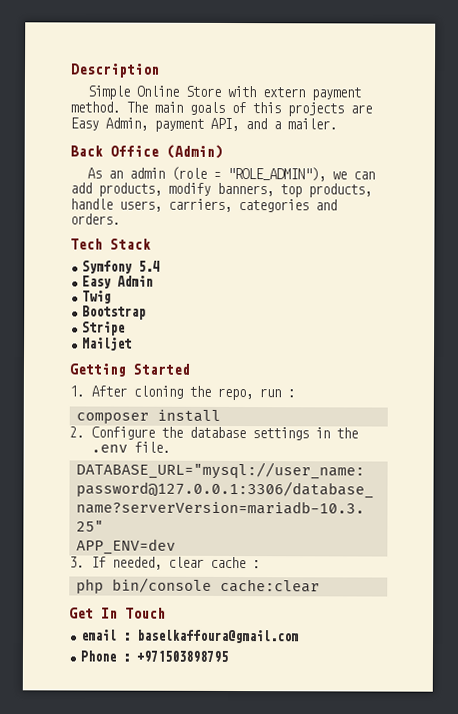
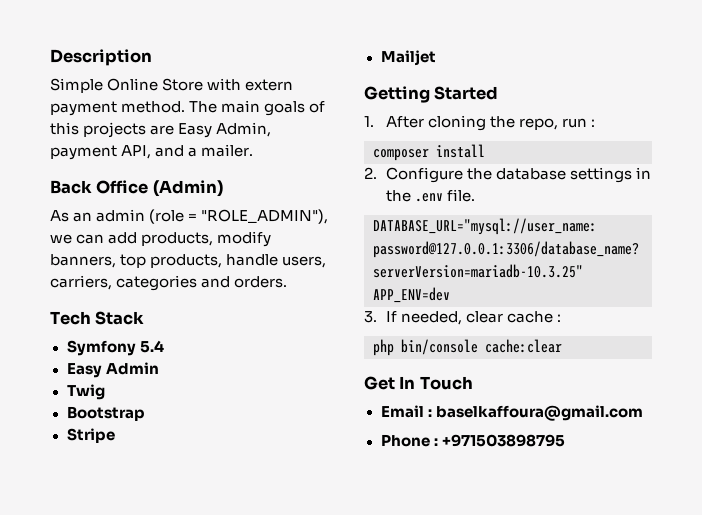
[81,629,118,641] email -> [380,405,424,418] Email

